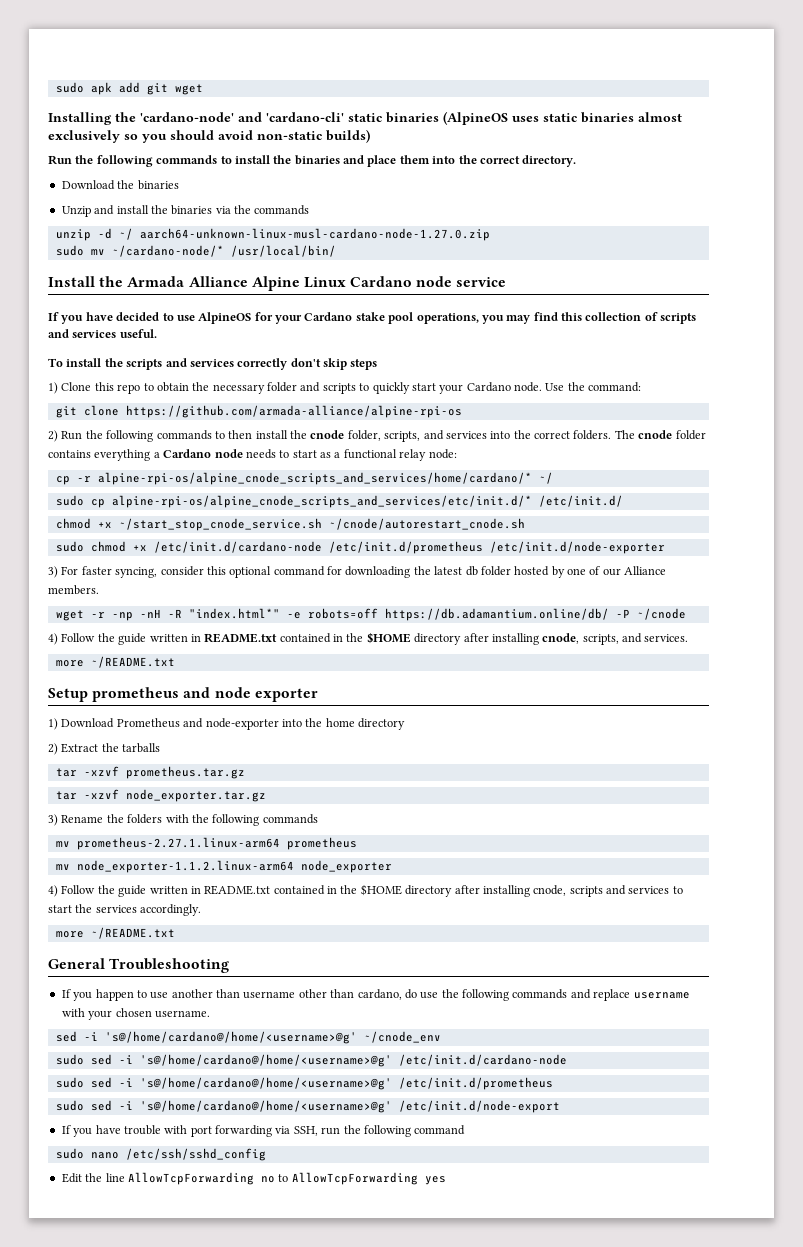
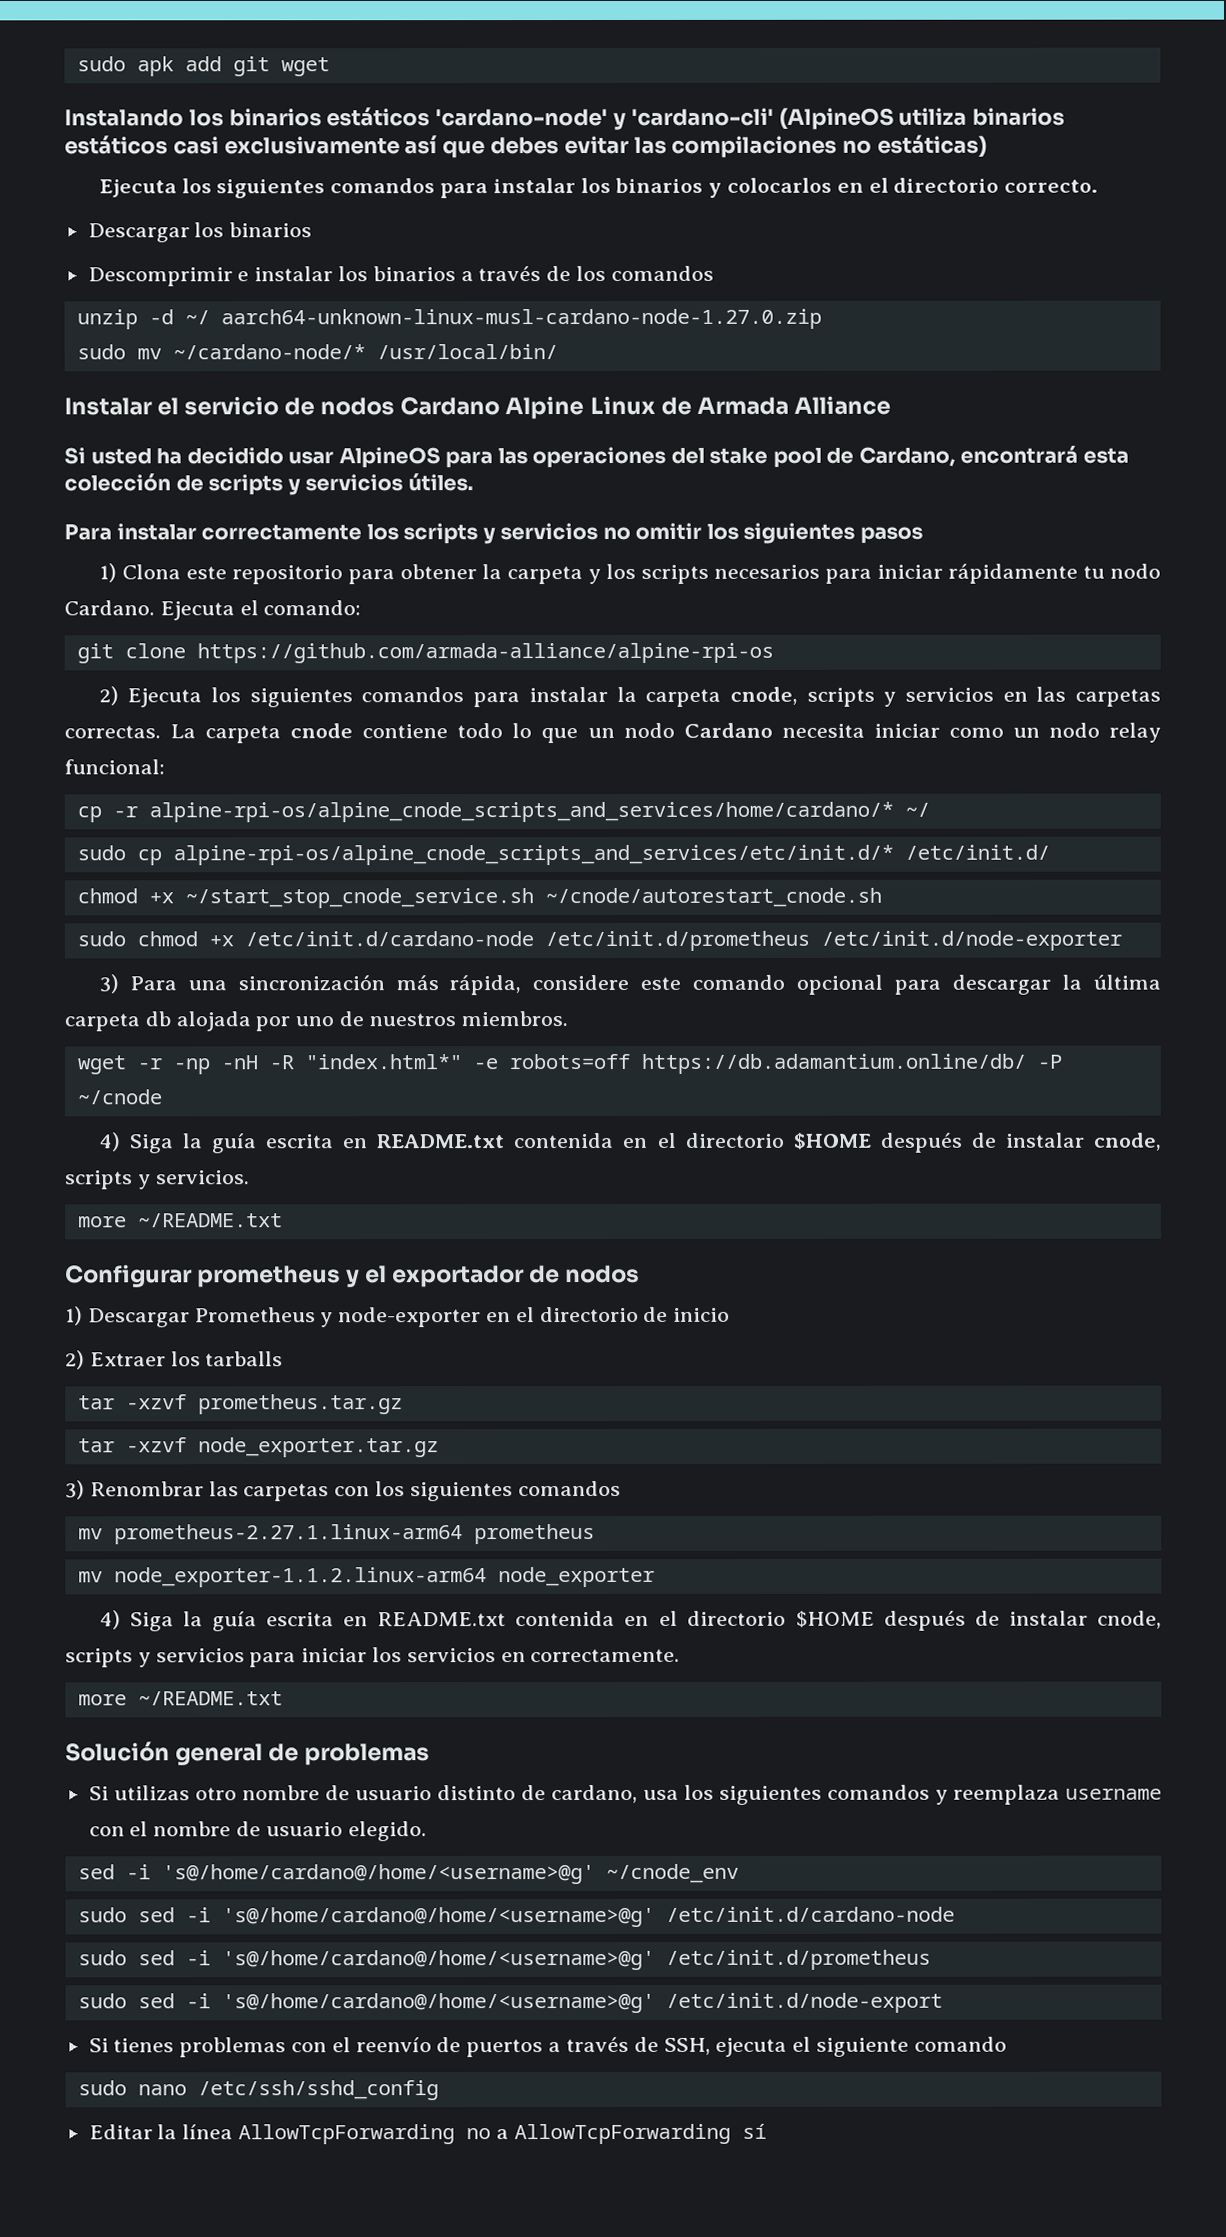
[48,111,682,125] [48,129,370,143] [48,155,577,167] [61,180,179,190] [61,205,310,217] Installing the 'cardano-node' and 'cardano-cli' static binaries (AlpineOS uses static binaries almost exclusively so you should avoid non-static builds) // Run the following commands to install the binaries and place them into the correct directory. // Download the binaries // Unzip and install the binaries via the commands -> [64,107,1066,130] [64,134,988,159] [98,177,1099,199] [87,222,313,243] [87,265,714,287] Instalando los binarios estáticos 'cardano-node' y 'cardano-cli' (AlpineOS utiliza binarios estáticos casi exclusivamente así que debes evitar las compilaciones no estáticas) // Ejecuta los siguientes comandos para instalar los binarios y colocarlos en el directorio correcto. // Descargar los binarios // Descomprimir e instalar los binarios a través de los comandos
[48,276,507,291] [48,312,697,324] [48,329,157,338] [48,358,378,370] [48,382,642,394] [55,405,462,418] [48,430,706,442] [48,449,457,461] Install the Armada Alliance Alpine Linux Cardano node service // If you have decided to use AlpineOS for your Cardano stake pool operations, you may find this collection of scripts and services useful. // To install the scripts and services correctly don't skip steps // 1) Clone this repo to obtain the necessary folder and scripts to quickly start your Cardano node. Use the command: // git clone https://github.com/armada-alliance/alpine-rpi-os // 2) Run the following commands to then install the cnode folder, scripts, and services into the correct folders. The cnode folder contains everything a Cardano node needs to start as a functional relay node: -> [64,395,891,420] [64,445,1130,469] [64,473,474,496] [64,522,923,545] [98,563,1162,585] [64,600,362,621] [76,642,774,664] [98,686,1162,708] [64,722,1161,744] [64,759,165,775] Instalar el servicio de nodos Cardano Alpine Linux de Armada Alliance // Si usted ha decidido usar AlpineOS para las operaciones del stake pool de Cardano, encontrará esta colección de scripts y servicios útiles. // Para instalar correctamente los scripts y servicios no omitir los siguientes pasos // 1) Clona este repositorio para obtener la carpeta y los scripts necesarios para iniciar rápidamente tu nodo Cardano. Ejecuta el comando: // git clone https://github.com/armada-alliance/alpine-rpi-os // 2) Ejecuta los siguientes comandos para instalar la carpeta cnode, scripts y servicios en las carpetas correctas. La carpeta cnode contiene todo lo que un nodo Cardano necesita iniciar como un nodo relay funcional:
[61,566,667,578] [48,585,99,595] For faster syncing, consider this optional command for downloading the latest db folder hosted by one of our Alliance members. -> [129,974,1161,996] [64,1011,568,1032] Para una sincronización más rápida, considere este comando opcional para descargar la última carpeta db alojada por uno de nuestros miembros.
[61,632,689,645] [55,656,175,668] [48,687,318,702] [48,718,405,730] [48,743,119,755] Follow the guide written in README.txt contained in the $HOME directory after installing cnode, scripts, and services. // more ~/README.txt // Setup prometheus and node exporter // 1) Download Prometheus and node-exporter into the home directory // 2) Extract the -> [129,1132,1163,1154] [65,1170,250,1190] [77,1213,283,1228] [65,1264,641,1288] [65,1306,731,1328] [65,1350,201,1370] Siga la guía escrita en README.txt contenida en el directorio $HOME después de instalar cnode, scripts y servicios. // more ~/README.txt // Configurar prometheus y el exportador de nodos // 1) Descargar Prometheus y node-exporter en el directorio de inicio // 2) Extraer los
[61,814,318,826] Rename the folders with the following commands -> [89,1480,621,1502] Renombrar las carpetas con los siguientes comandos
[61,884,683,897] [48,904,202,916] [55,927,175,939] [48,958,230,973] [61,989,690,1001] [61,1008,210,1020] Follow the guide written in README.txt contained in the $HOME directory after installing cnode, scripts and services to start the services accordingly. // more ~/README.txt // General Troubleshooting // If you happen to use another than username other than cardano, do use the following commands and replace username with your chosen username. -> [129,1610,1163,1632] [65,1647,681,1668] [77,1691,283,1706] [65,1741,431,1766] [88,1784,1162,1805] [88,1821,427,1842] Siga la guía escrita en README.txt contenida en el directorio $HOME después de instalar cnode, scripts y servicios para iniciar los servicios en correctamente. // more ~/README.txt // Solución general de problemas // Si utilizas otro nombre de usuario distinto de cardano, usa los siguientes comandos y reemplaza username con el nombre de usuario elegido.
[61,1125,466,1137] [55,1148,266,1161] [61,1172,446,1185] If you have trouble with port forwarding via SSH, run the following command // sudo nano /etc/ssh/sshd_config // Edit the line AllowTcpForwarding no to AllowTcpForwarding yes -> [88,2036,1007,2058] [77,2080,439,2101] [88,2123,767,2145] Si tienes problemas con el reenvío de puertos a través de SSH, ejecuta el siguiente comando // sudo nano /etc/ssh/sshd_config // Editar la línea AllowTcpForwarding no a AllowTcpForwarding sí

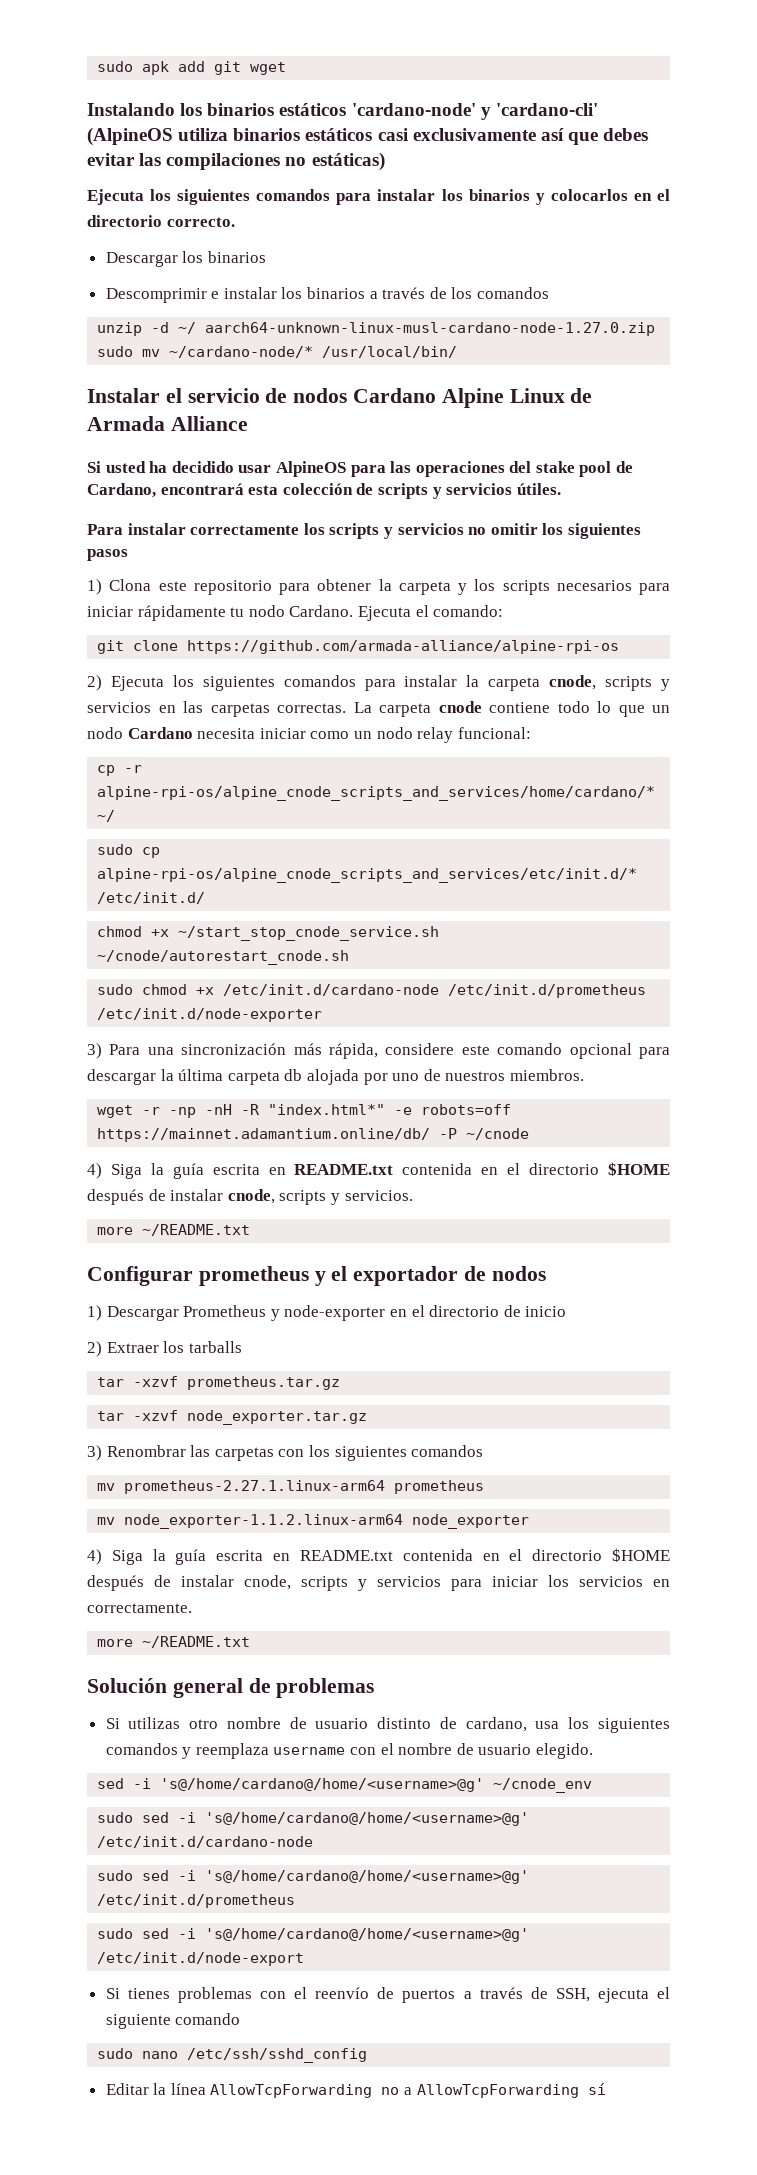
[640,1053,1026,1074] https://db.adamantium.online/db/ -> [97,1128,431,1142] https://mainnet.adamantium.online/db/

